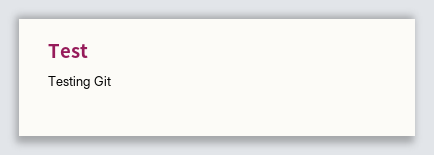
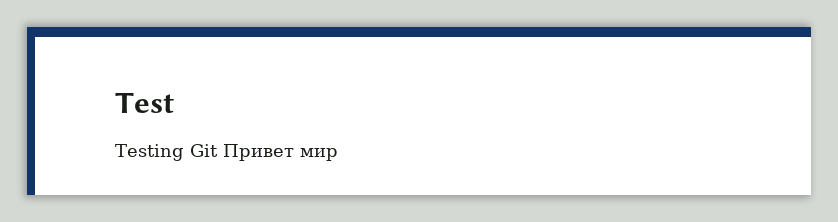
(111, 81) none -> [222,144,338,161] Привет мир

